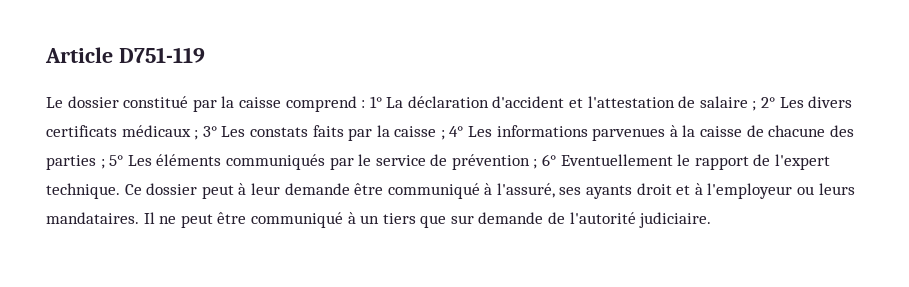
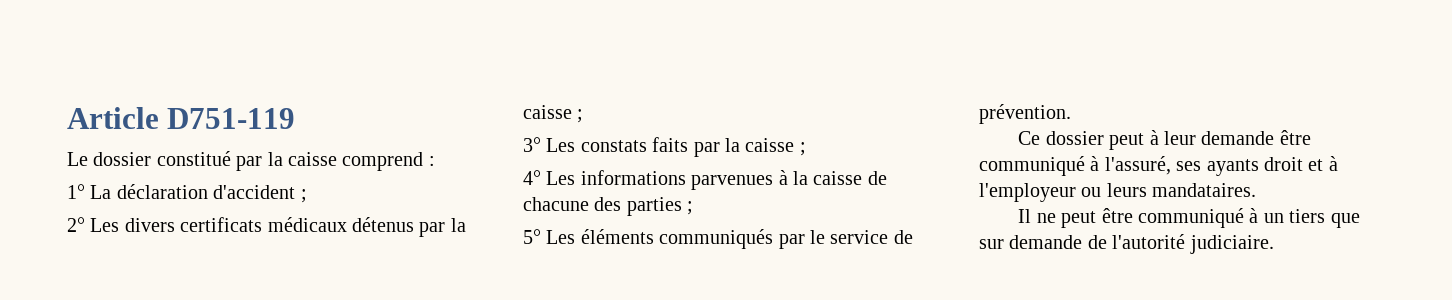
(366, 104) none -> (435, 161) //
[569,96,757,111] et l'attestation de salaire ; -> [300,189,307,203] ; //
[194,130,199,140] ; -> [352,217,466,237] [523,105,584,123] détenus par la caisse ; //
(445, 135) none -> (806, 149) //
(105, 164) none -> (694, 208) //
[451,154,831,170] [46,183,120,199] prévention ; 6° Eventuellement le rapport de l'expert technique. -> [979,104,1071,124] prévention. //
(139, 218) none -> (1257, 190) //

